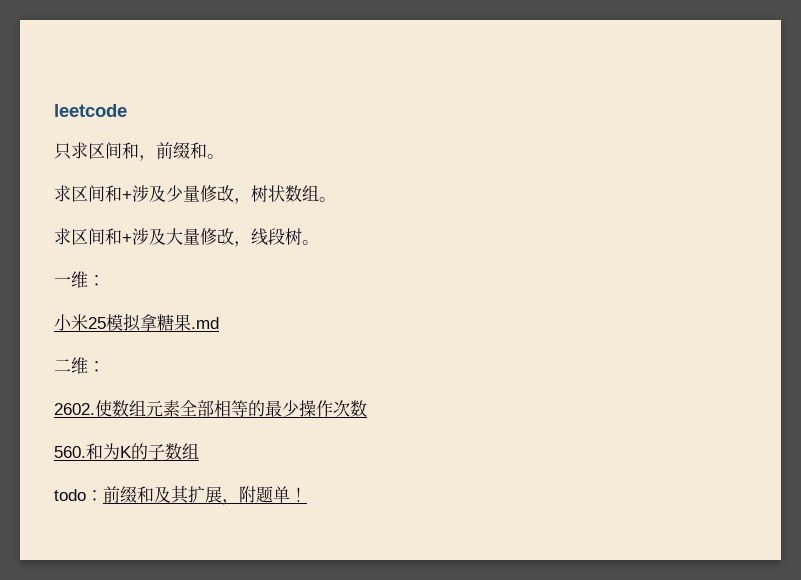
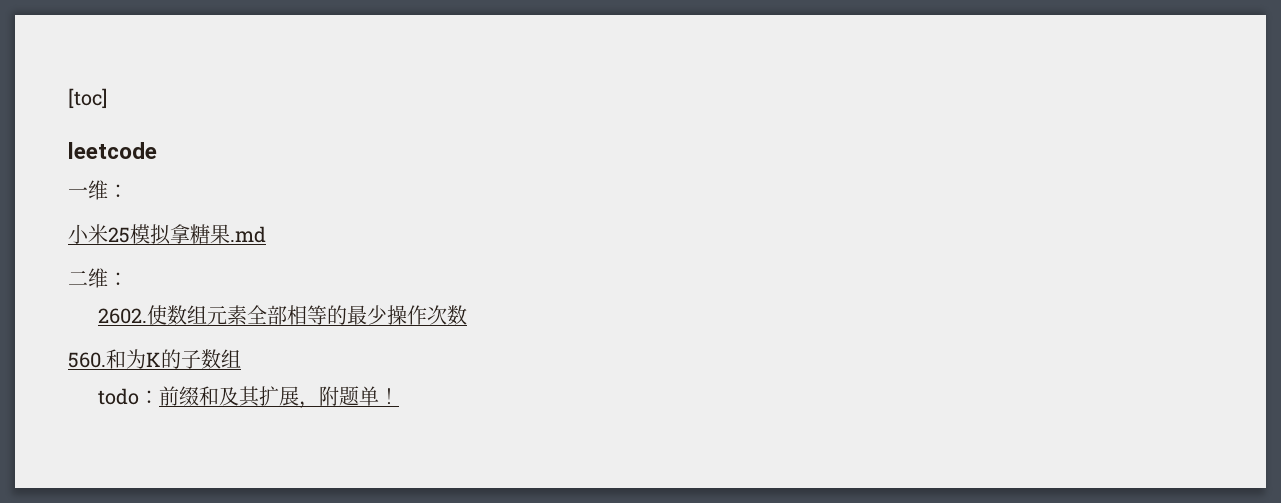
(54, 110) none -> [68,88,107,109] [toc] //
[54,142,224,161] [54,185,336,204] [54,228,319,247] // 只求区间和，前缀和。 // 求区间和+涉及少量修改，树状数组。 // 求区间和+涉及大量修改，线段树。 -> (157, 150) none

